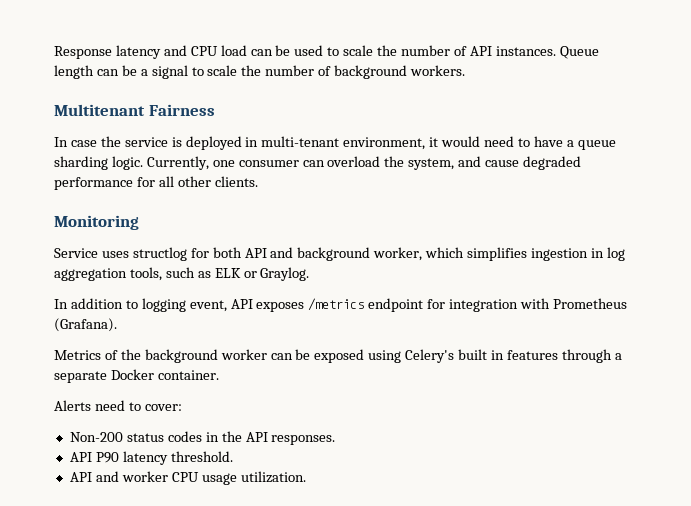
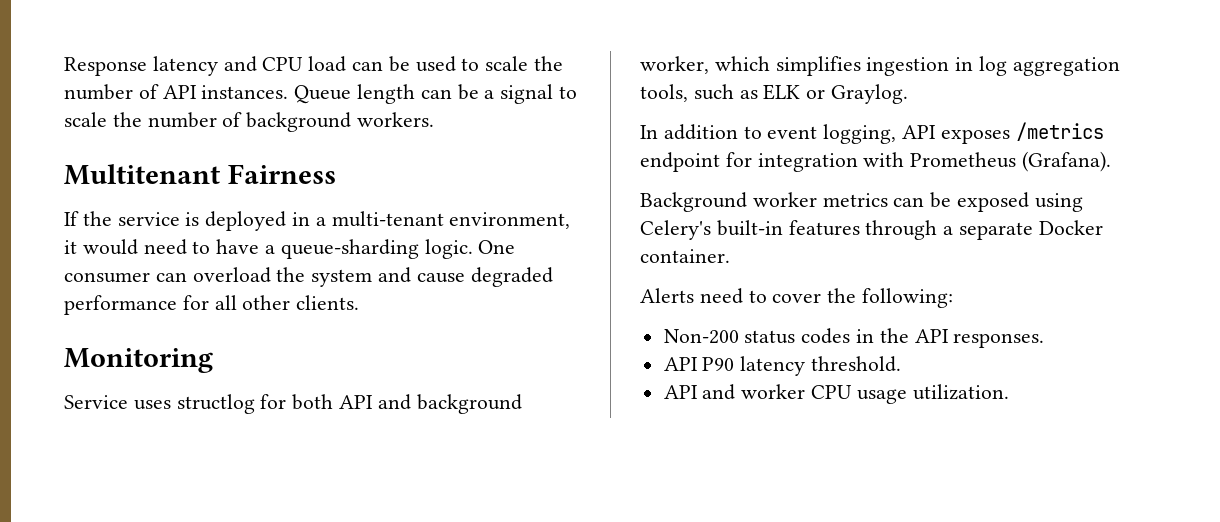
[54,137,97,147] In case -> [64,211,79,226] If
(259, 142) none -> [315,217,326,226] a
[577,140,616,150] [54,156,235,170] queue sharding logic. Currently, one -> [280,239,516,259] queue-sharding logic. One
[408,158,455,170] system, -> [311,269,373,287] system
[141,298,227,312] logging event, -> [767,124,897,144] event logging,
[54,349,267,363] Metrics of the background worker -> [640,192,888,212] Background worker metrics
[458,349,505,360] built in -> [716,220,783,236] built-in
[144,404,182,411] cover: -> [772,288,954,308] cover the following:

